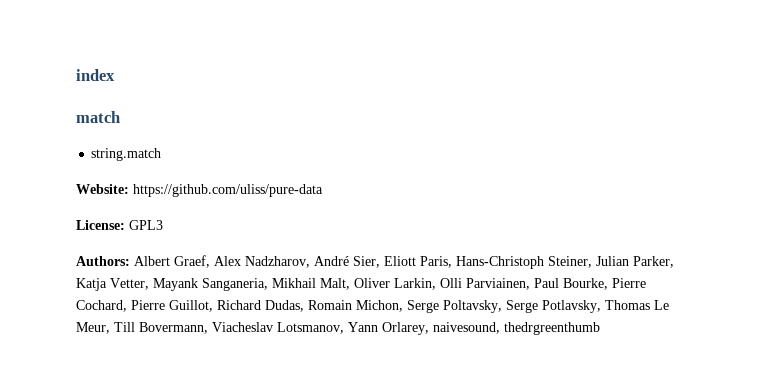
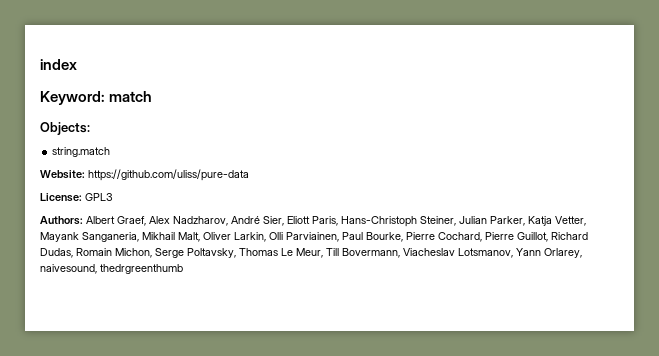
(115, 75) none -> [40,91,105,105] Keyword:
(120, 117) none -> [40,122,90,135] // Objects:
[506,300,601,313] Serge Potlavsky, -> (236, 253) none

